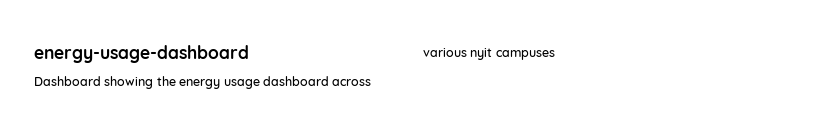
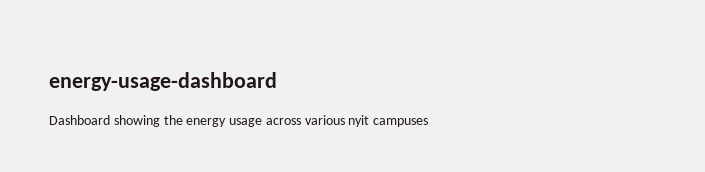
[262,76,329,86] dashboard -> (263, 122) none

